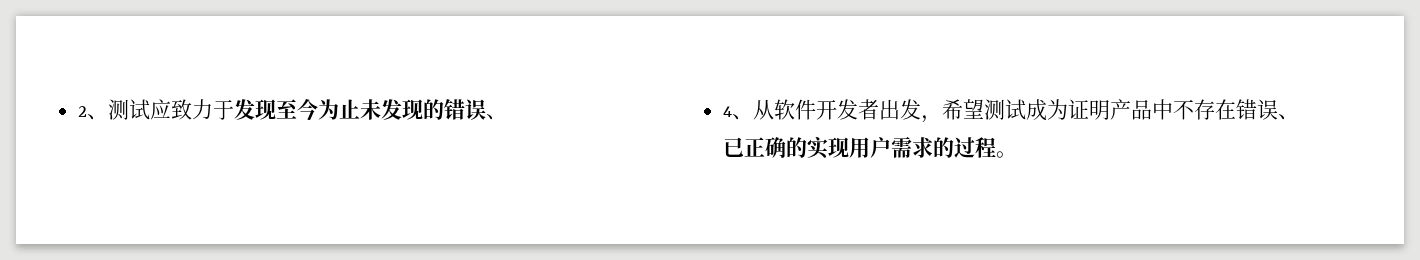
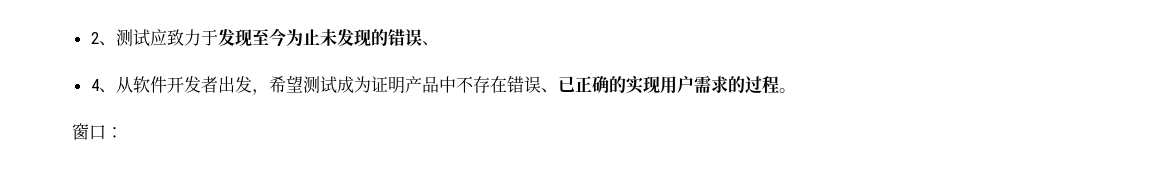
(1018, 154) none -> [72,123,123,140] // 窗口：

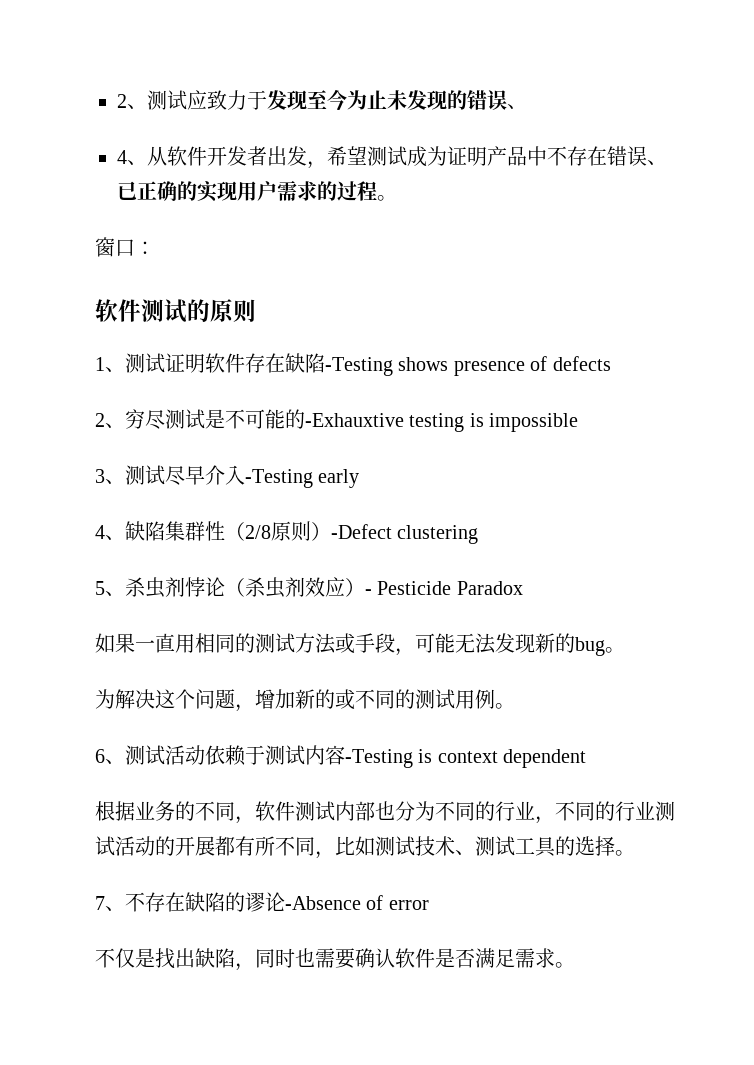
(123, 132) none -> [95,299,256,323] [95,353,611,376] [95,409,579,432] [95,465,360,488] [95,521,479,544] [95,577,523,598] [95,633,625,656] [95,689,515,712] [95,745,587,768] [95,801,675,824] [95,836,635,859] [95,892,429,912] [95,948,575,971] // 软件测试的原则 // 1、测试证明软件存在缺陷-Testing shows presence of defects // 2、穷尽测试是不可能的-Exhauxtive testing is impossible // 3、测试尽早介入-Testing early // 4、缺陷集群性（2/8原则）-Defect clustering // 5、杀虫剂悖论（杀虫剂效应）- Pesticide Paradox // 如果一直用相同的测试方法或手段，可能无法发现新的bug。 // 为解决这个问题，增加新的或不同的测试用例。 // 6、测试活动依赖于测试内容-Testing is context dependent // 根据业务的不同，软件测试内部也分为不同的行业，不同的行业测试活动的开展都有所不同，比如测试技术、测试工具的选择。 // 7、不存在缺陷的谬论-Absence of error // 不仅是找出缺陷，同时也需要确认软件是否满足需求。

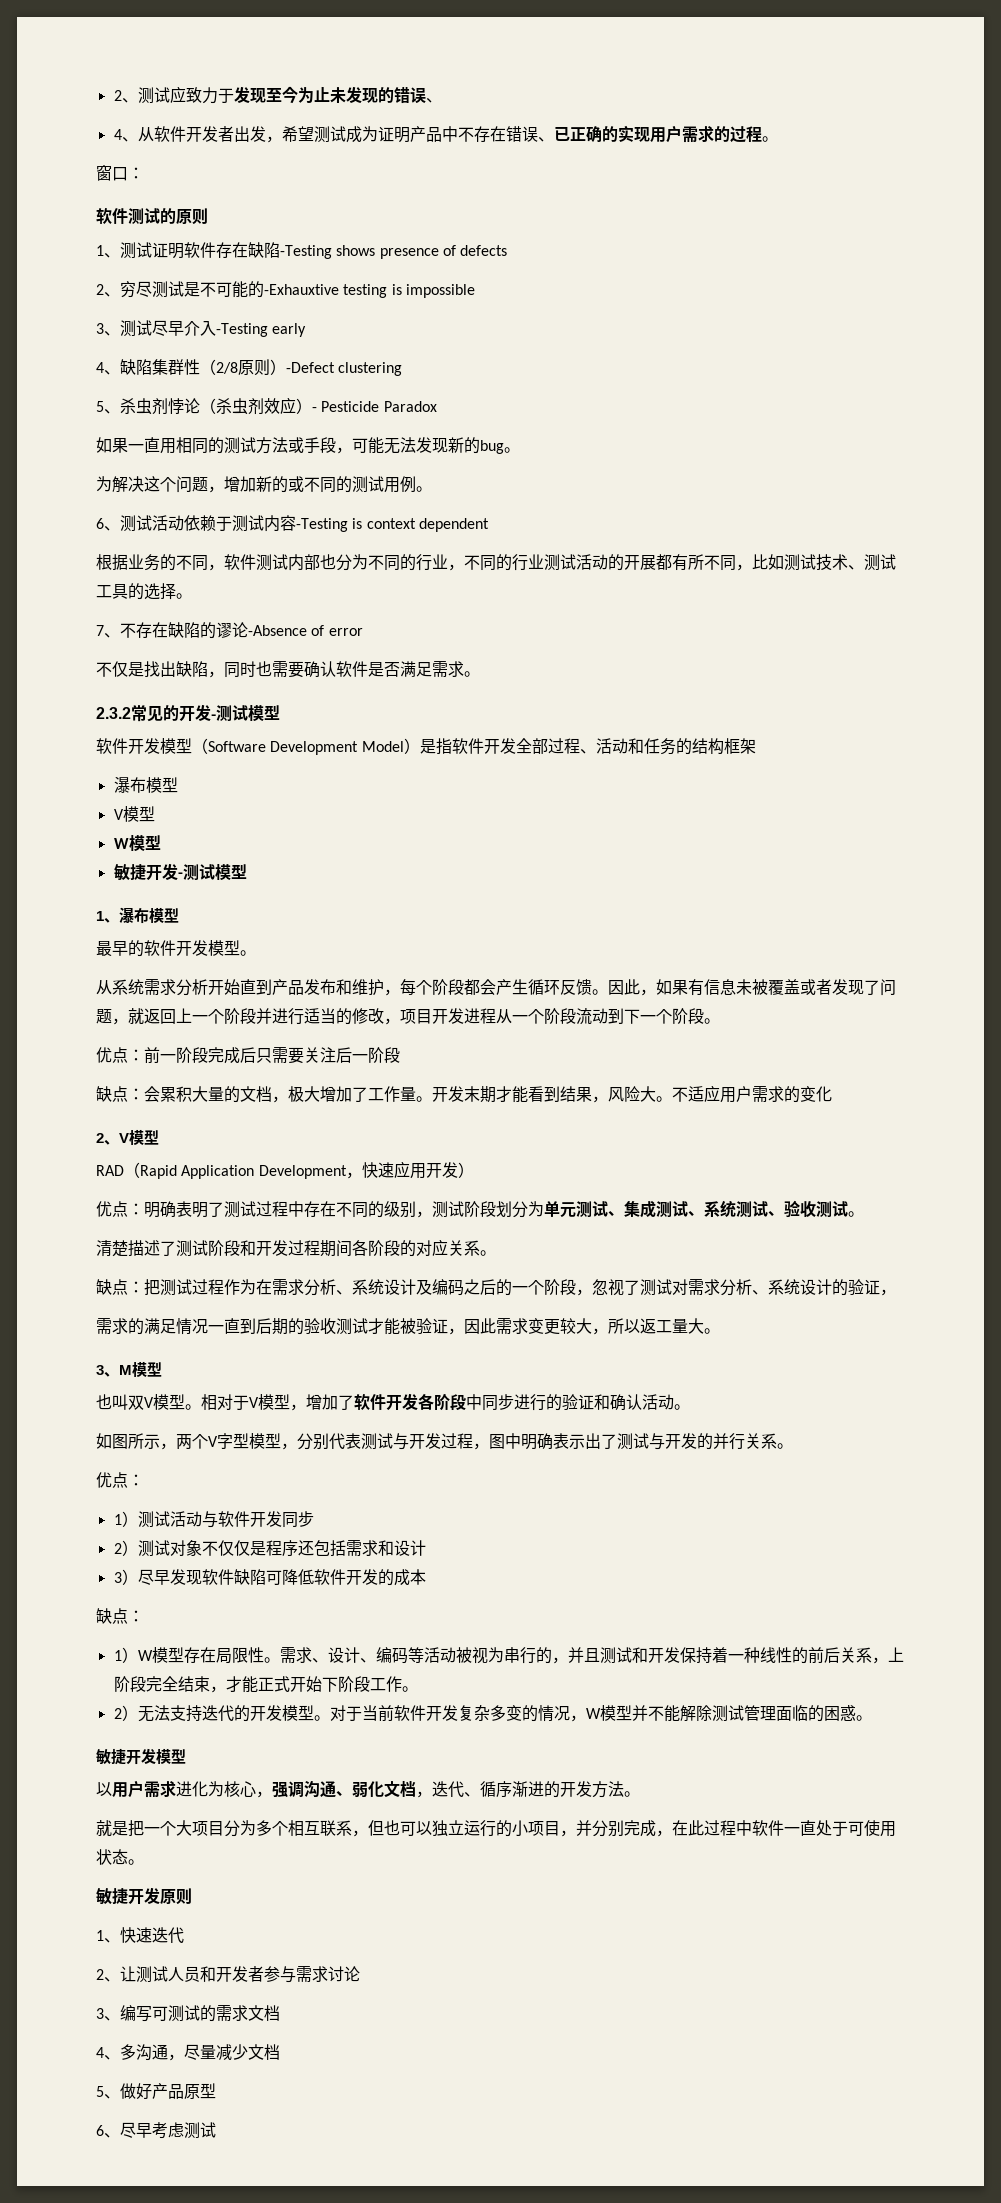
(575, 965) none -> [96,704,280,722] [96,738,756,755] [113,776,178,793] [113,806,155,822] [113,835,161,852] [113,863,247,881] [96,907,179,924] [96,940,256,957] [96,979,896,996] [96,1008,720,1025] [96,1047,400,1064] [96,1085,832,1103] [96,1129,159,1145] [96,1161,474,1179] [96,1200,864,1218] [96,1239,496,1257] [96,1279,896,1296] [96,1318,720,1335] [96,1361,162,1377] [96,1393,690,1411] [96,1433,793,1450] [96,1472,144,1488] [113,1511,314,1528] [113,1540,426,1557] [113,1569,426,1586] [96,1608,144,1624] [113,1647,904,1664] [113,1676,418,1693] [113,1705,872,1722] [96,1748,186,1765] [96,1780,640,1798] [96,1820,896,1837] [96,1849,144,1865] [96,1887,192,1905] [96,1927,184,1944] [96,1966,360,1983] [96,2005,280,2022] [96,2044,280,2061] [96,2083,216,2100] [96,2122,216,2139] // 2.3.2常见的开发-测试模型 // 软件开发模型（Software Development Model）是指软件开发全部过程、活动和任务的结构框架 // 瀑布模型 // V模型 // W模型 // 敏捷开发-测试模型 // 1、瀑布模型 // 最早的软件开发模型。 // 从系统需求分析开始直到产品发布和维护，每个阶段都会产生循环反馈。因此，如果有信息未被覆盖或者发现了问题，就返回上一个阶段并进行适当的修改，项目开发进程从一个阶段流动到下一个阶段。 // 优点：前一阶段完成后只需要关注后一阶段 // 缺点：会累积大量的文档，极大增加了工作量。开发末期才能看到结果，风险大。不适应用户需求的变化 // 2、V模型 // RAD（Rapid Application Development，快速应用开发） // 优点：明确表明了测试过程中存在不同的级别，测试阶段划分为单元测试、集成测试、系统测试、验收测试。 // 清楚描述了测试阶段和开发过程期间各阶段的对应关系。 // 缺点：把测试过程作为在需求分析、系统设计及编码之后的一个阶段，忽视了测试对需求分析、系统设计的验证， // 需求的满足情况一直到后期的验收测试才能被验证，因此需求变更较大，所以返工量大。 // 3、M模型 // 也叫双V模型。相对于V模型，增加了软件开发各阶段中同步进行的验证和确认活动。 // 如图所示，两个V字型模型，分别代表测试与开发过程，图中明确表示出了测试与开发的并行关系。 // 优点： // 1）测试活动与软件开发同步 // 2）测试对象不仅仅是程序还包括需求和设计 // 3）尽早发现软件缺陷可降低软件开发的成本 // 缺点： // 1）W模型存在局限性。需求、设计、编码等活动被视为串行的，并且测试和开发保持着一种线性的前后关系，上阶段完全结束，才能正式开始下阶段工作。 // 2）无法支持迭代的开发模型。对于当前软件开发复杂多变的情况，W模型并不能解除测试管理面临的困惑。 // 敏捷开发模型 // 以用户需求进化为核心，强调沟通、弱化文档，迭代、循序渐进的开发方法。 // 就是把一个大项目分为多个相互联系，但也可以独立运行的小项目，并分别完成，在此过程中软件一直处于可使用状态。 // 敏捷开发原则 // 1、快速迭代 // 2、让测试人员和开发者参与需求讨论 // 3、编写可测试的需求文档 // 4、多沟通，尽量减少文档 // 5、做好产品原型 // 6、尽早考虑测试

